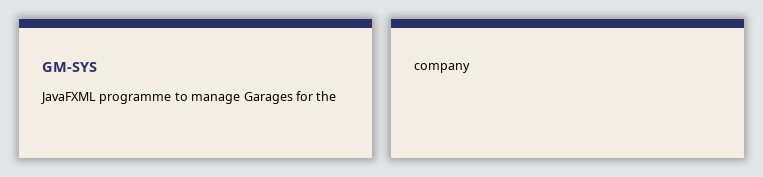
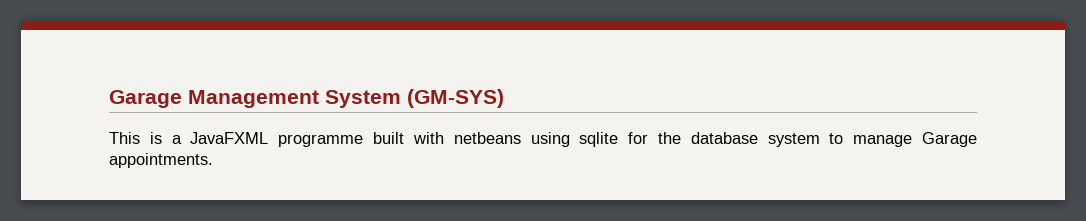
[42,62,97,72] [41,91,337,104] [414,63,470,73] GM-SYS // JavaFXML programme to manage Garages for the company -> [109,89,504,108] [109,132,977,147] [109,153,213,168] Garage Management System (GM-SYS) // This is a JavaFXML programme built with netbeans using sqlite for the database system to manage Garage appointments.

